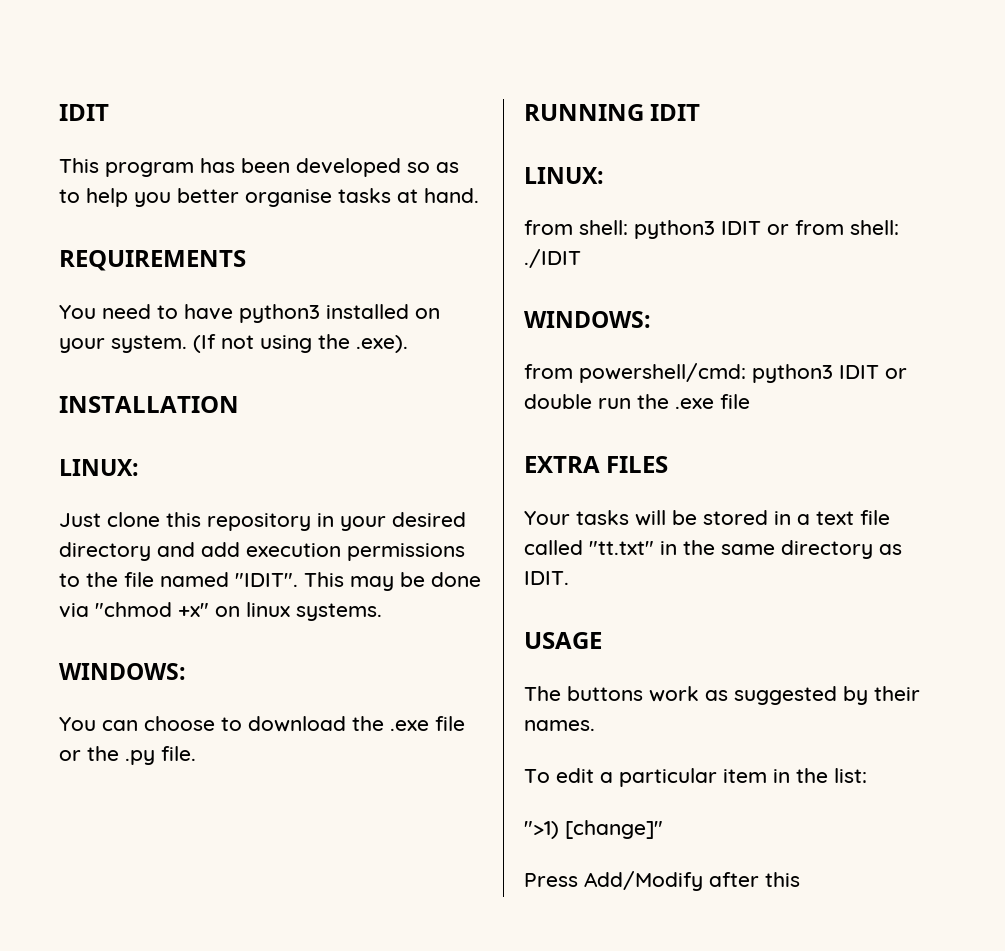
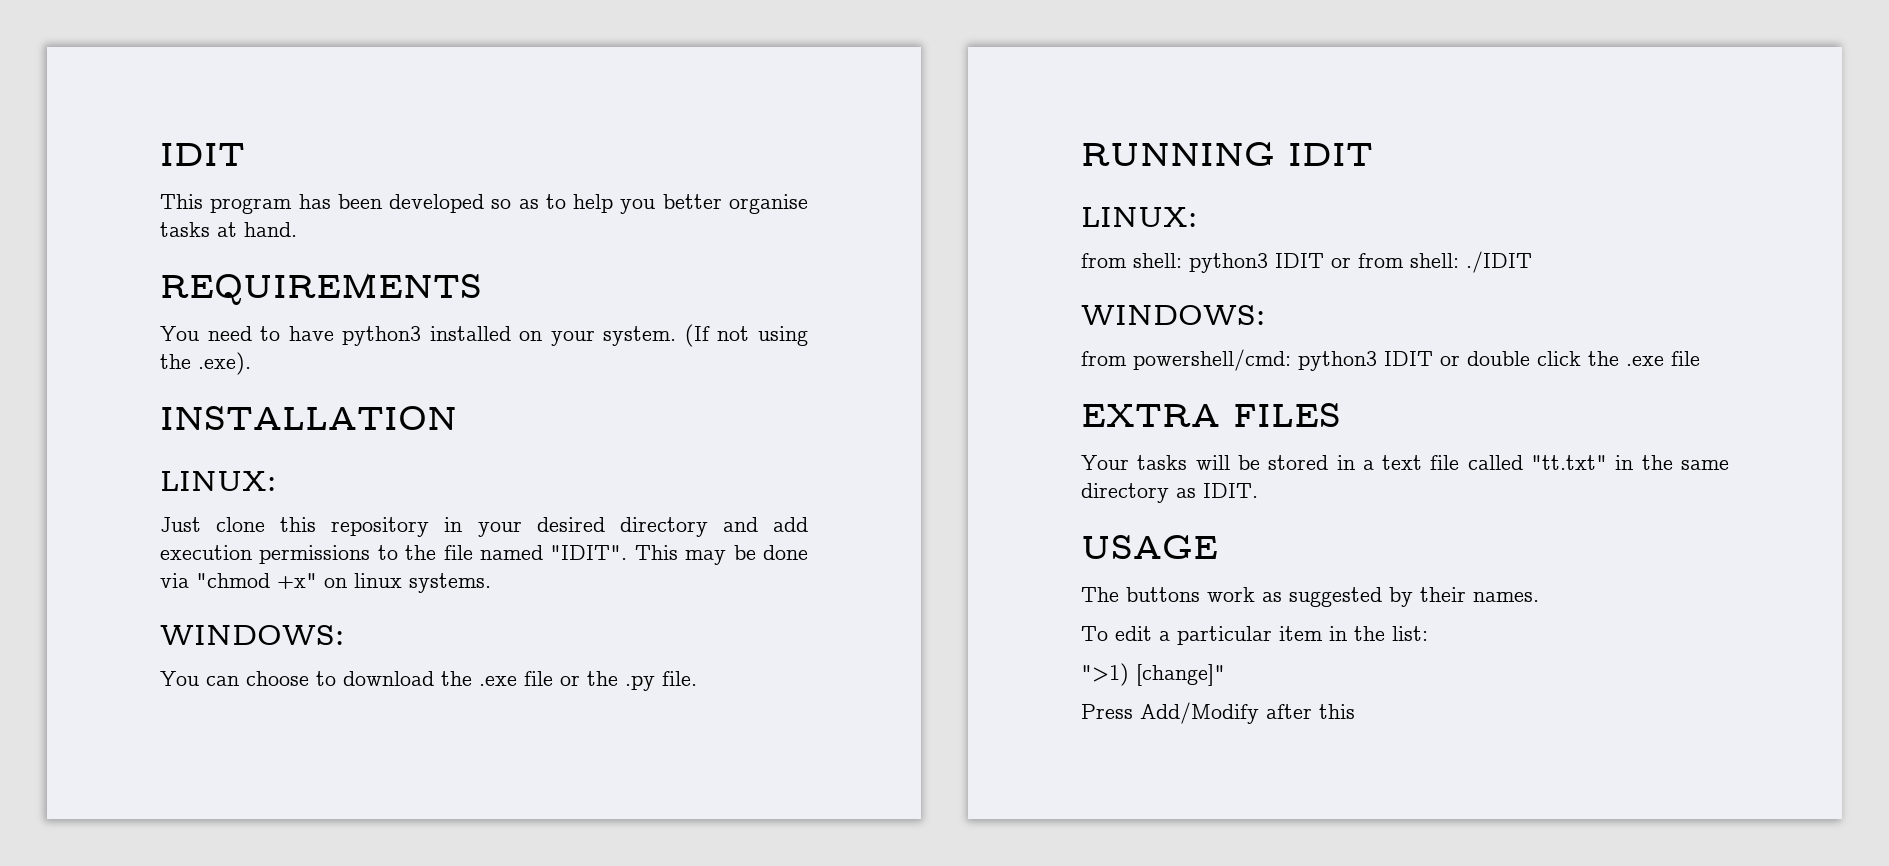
[598,398,631,409] run -> [1537,351,1581,366] click

